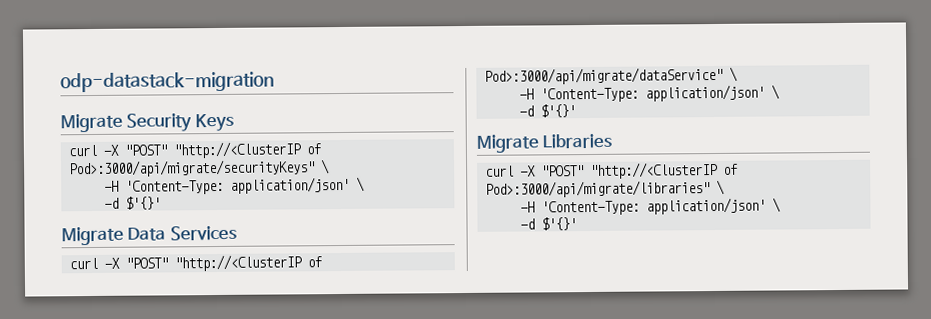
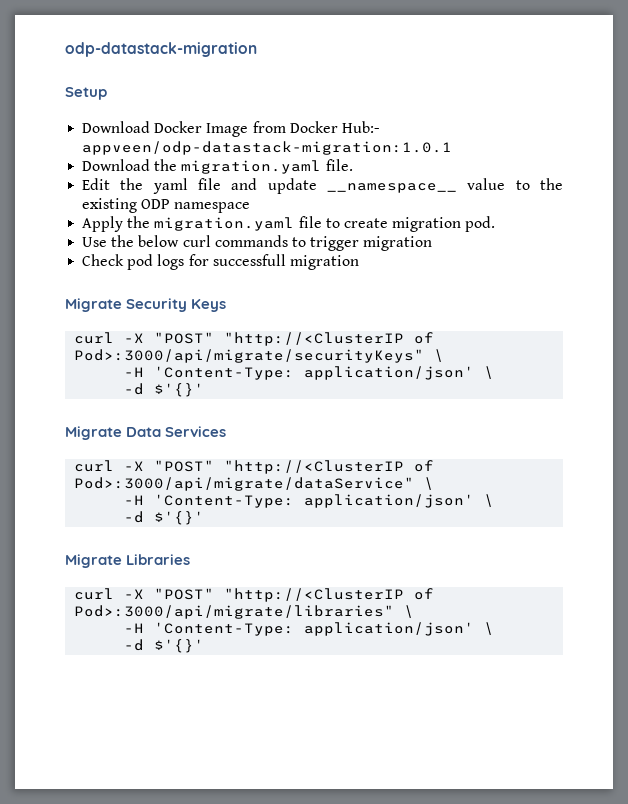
(275, 82) none -> [65,87,107,100] [82,121,380,137] [82,141,453,155] [82,159,353,174] [82,178,563,194] [82,198,251,213] [82,216,496,232] [82,235,433,251] [82,254,359,270] // Setup // Download Docker Image from Docker Hub:- appveen/odp-datastack-migration:1.0.1 // Download the migration.yaml file. // Edit the yaml file and update __namespace__ value to the existing ODP namespace // Apply the migration.yaml file to create migration pod. // Use the below curl commands to trigger migration // Check pod logs for successfull migration

